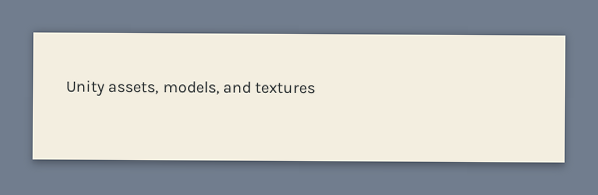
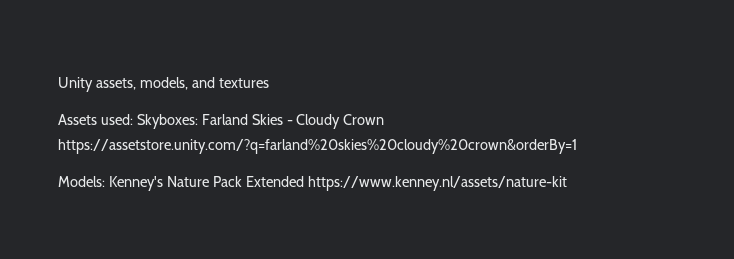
(317, 88) none -> [58,114,385,129] [58,139,577,154] [58,176,567,191] // Assets used: Skyboxes: Farland Skies - Cloudy Crown https://assetstore.unity.com/?q=farland%20skies%20cloudy%20crown&orderBy=1 // Models: Kenney's Nature Pack Extended https://www.kenney.nl/assets/nature-kit

